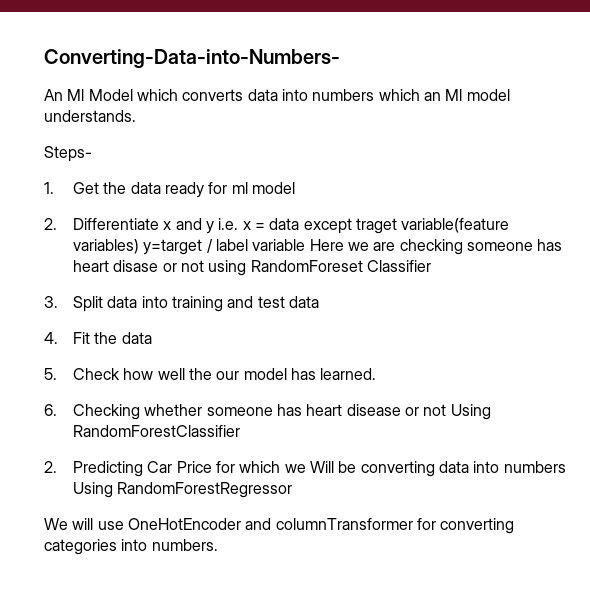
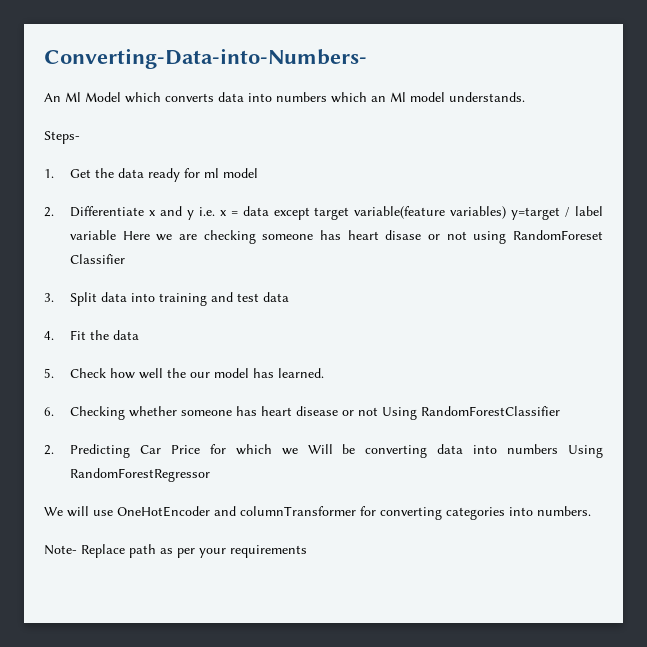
[356,218,398,234] traget -> [314,207,350,220] target
(218, 545) none -> [44,544,307,558] // Note- Replace path as per your requirements

